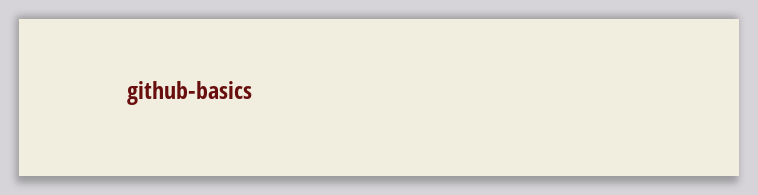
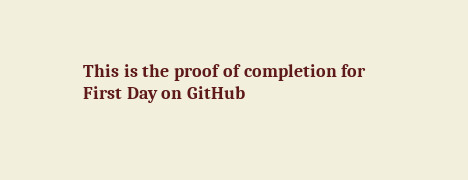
[127,81,252,105] github-basics -> [83,64,367,81] [83,86,246,103] This is the proof of completion for First Day on GitHub

